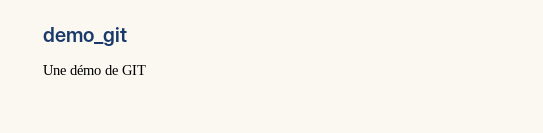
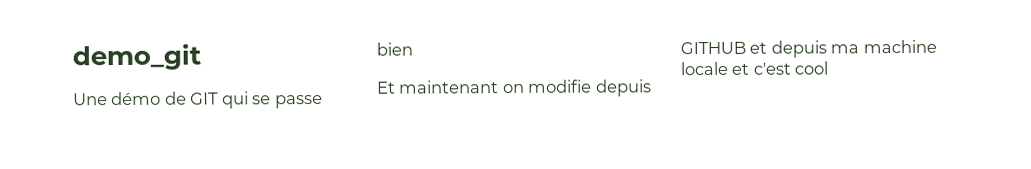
(146, 70) none -> [221,91,323,109] [376,42,413,56] [376,79,652,97] [680,39,937,58] [680,61,829,76] qui se passe bien // Et maintenant on modifie depuis GITHUB et depuis ma machine locale et c'est cool

